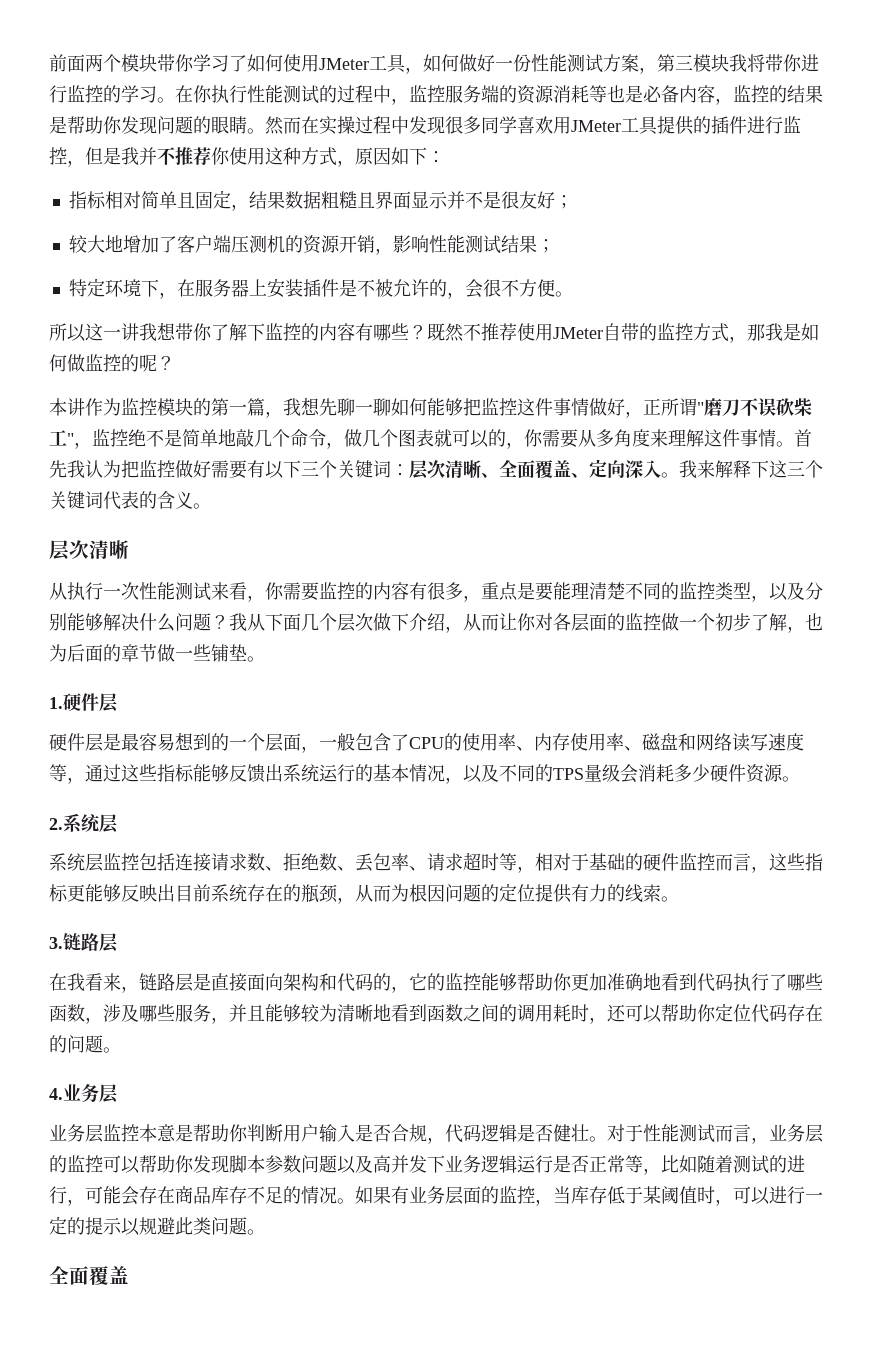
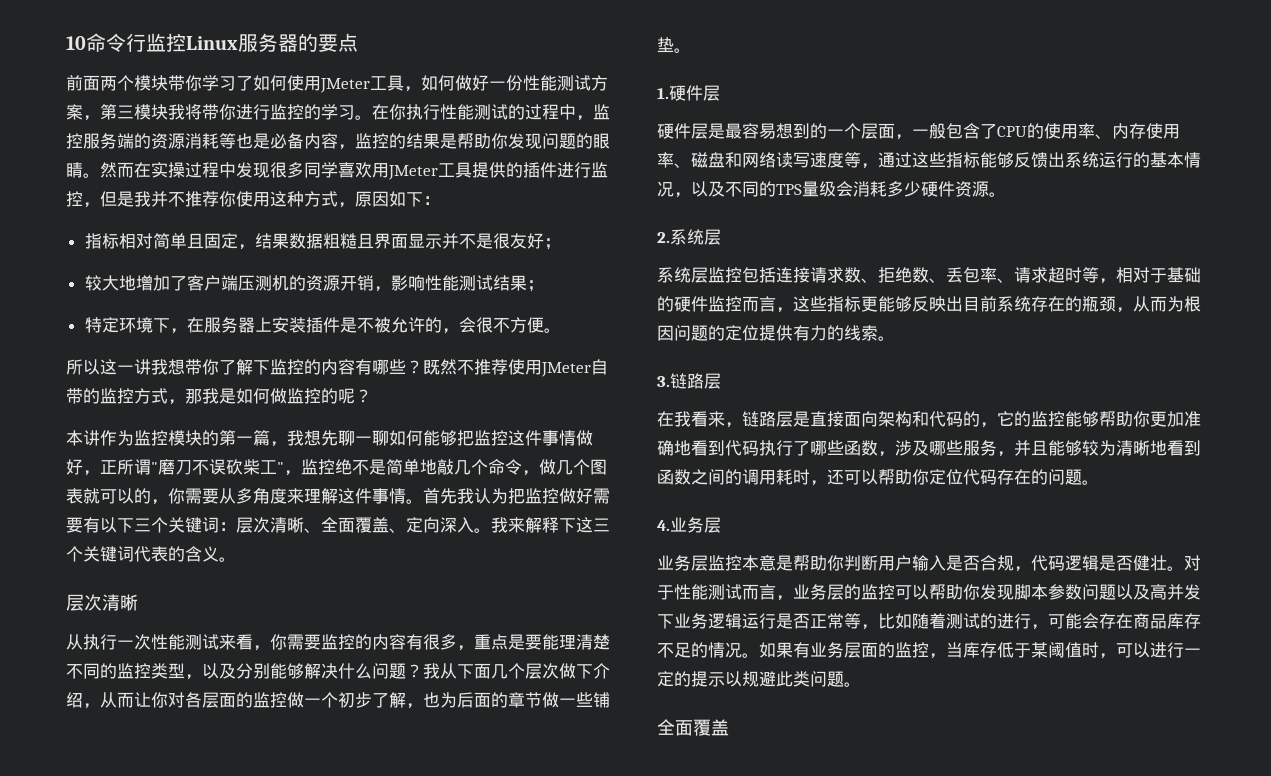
(49, 63) none -> [66,33,358,52] 10命令行监控Linux服务器的要点 //

